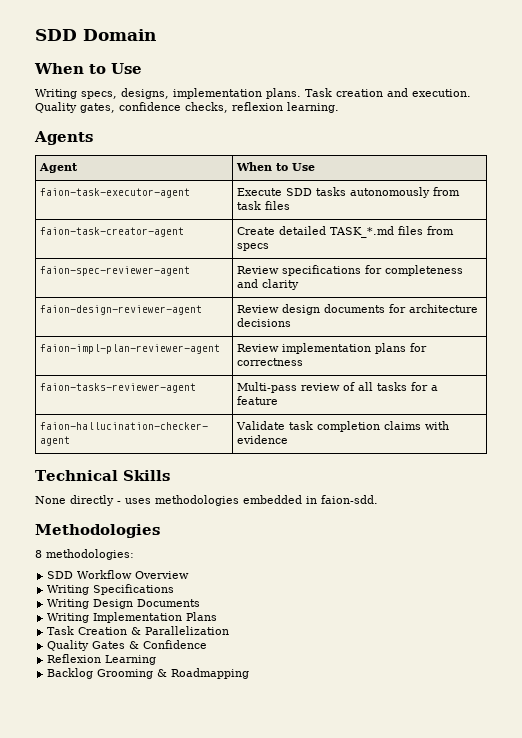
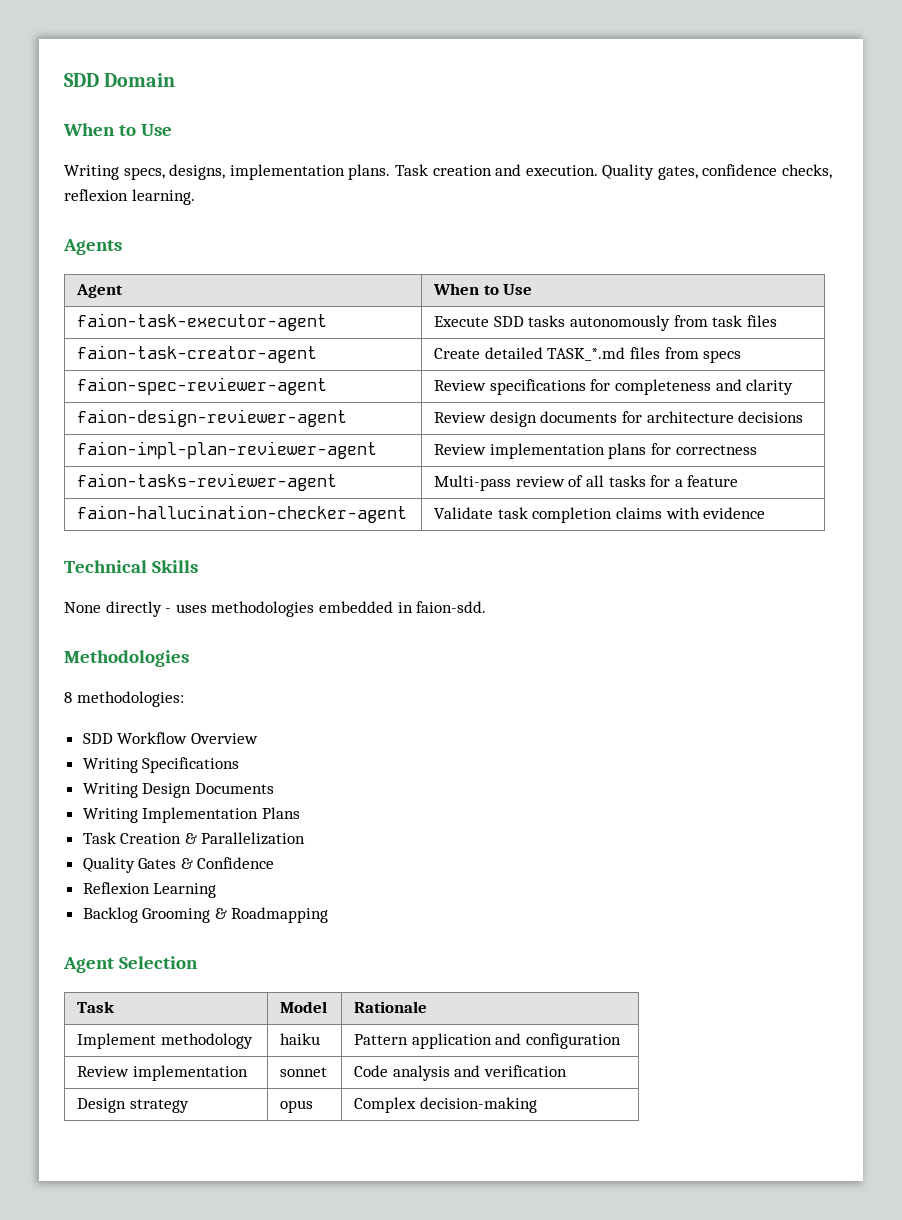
(250, 673) none -> [63,956,198,973] [77,1001,116,1013] [280,1001,328,1013] [354,1001,428,1013] [77,1033,253,1049] [280,1033,321,1045] [354,1033,621,1049] [77,1065,248,1081] [280,1067,328,1077] [354,1065,567,1081] [77,1098,189,1113] [280,1100,314,1113] [354,1097,537,1113] // Agent Selection // Task | Model | Rationale // Implement methodology | haiku | Pattern application and configuration // Review implementation | sonnet | Code analysis and verification // Design strategy | opus | Complex decision-making

